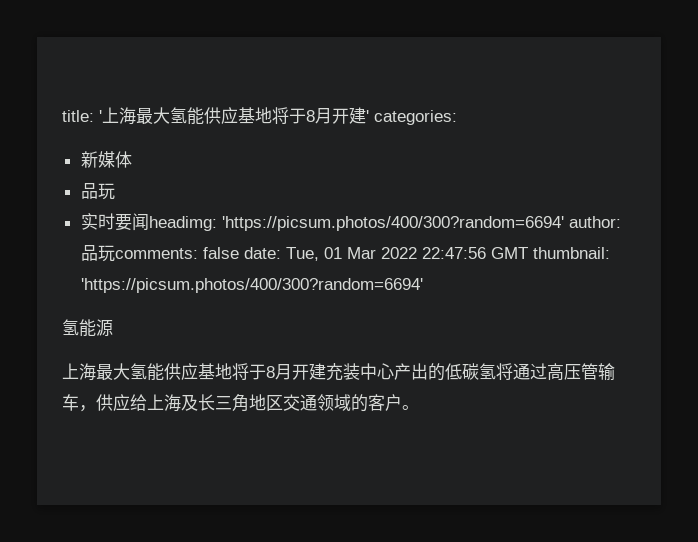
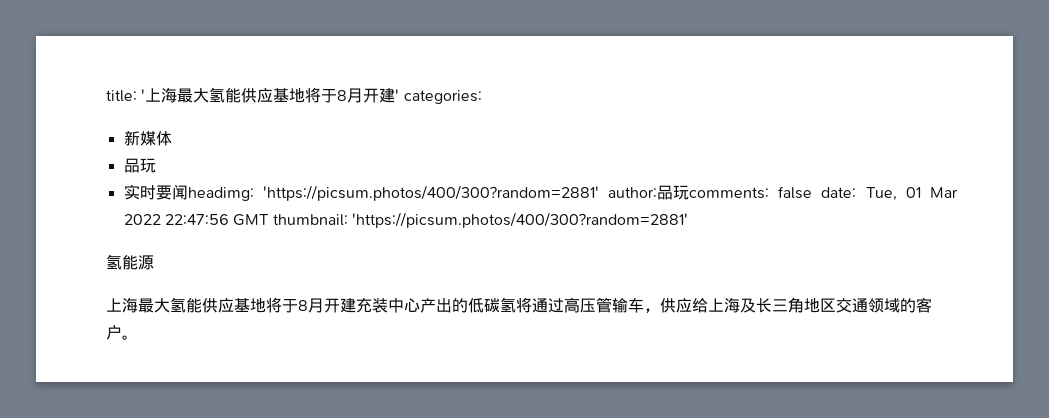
[221,216,564,231] 'https://picsum.photos/400/300?random=6694' -> [262,185,599,201] 'https://picsum.photos/400/300?random=2881'
[80,278,423,293] 'https://picsum.photos/400/300?random=6694' -> [351,212,688,228] 'https://picsum.photos/400/300?random=2881'

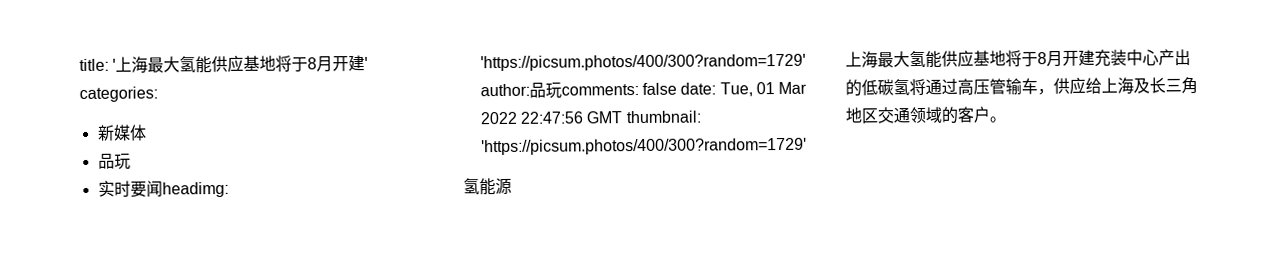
[262,185,599,201] 'https://picsum.photos/400/300?random=2881' -> [479,53,806,72] 'https://picsum.photos/400/300?random=1729'
[351,212,688,228] 'https://picsum.photos/400/300?random=2881' -> [480,137,807,156] 'https://picsum.photos/400/300?random=1729'

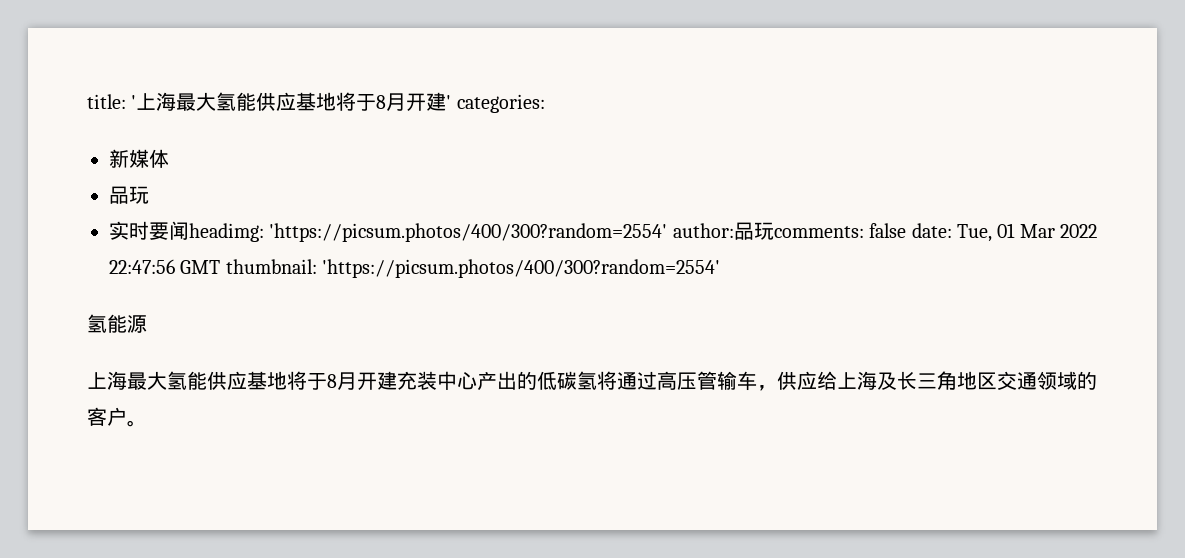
[479,53,806,72] 'https://picsum.photos/400/300?random=1729' -> [269,223,668,242] 'https://picsum.photos/400/300?random=2554'
[480,137,807,156] 'https://picsum.photos/400/300?random=1729' -> [322,259,721,278] 'https://picsum.photos/400/300?random=2554'

